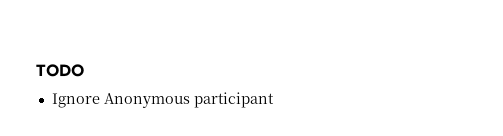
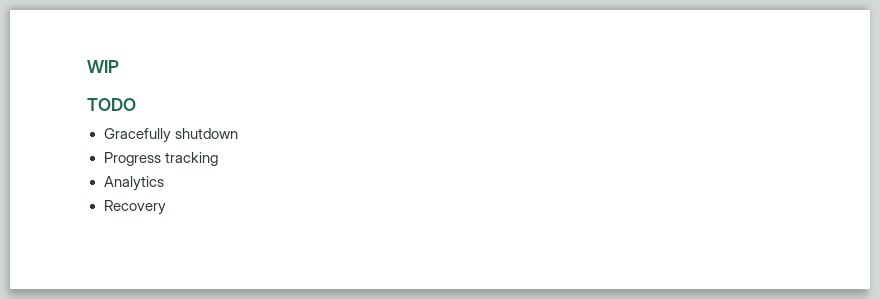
(36, 70) none -> [87,60,119,73] WIP //
[51,92,274,108] Ignore Anonymous participant -> [103,128,238,143] [103,152,218,166] [103,176,164,191] [103,200,166,215] Gracefully shutdown // Progress tracking // Analytics // Recovery

